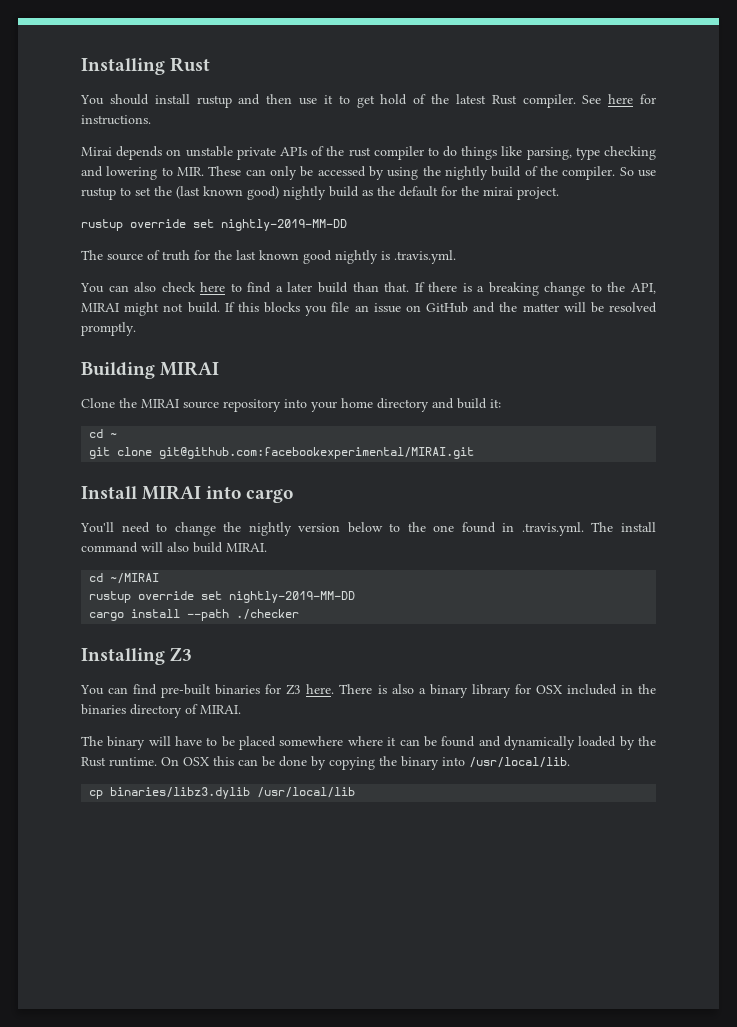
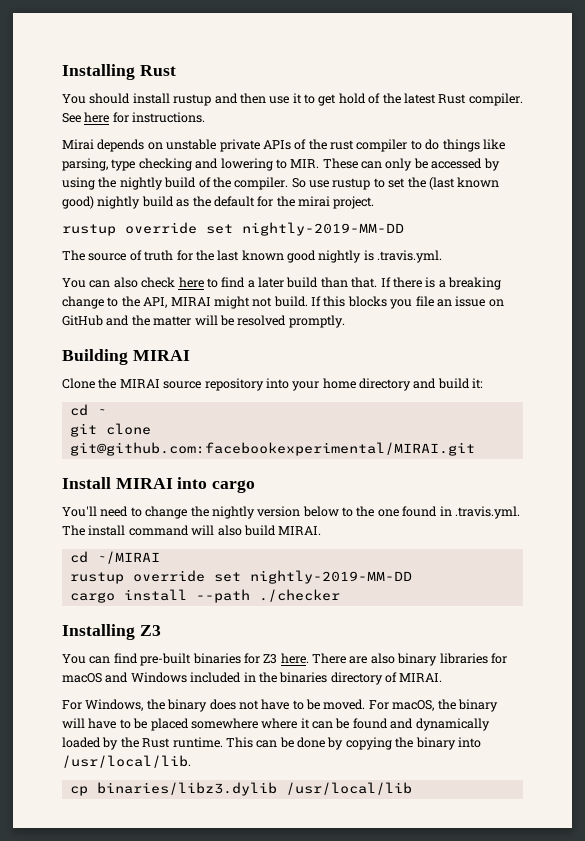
[377,684,563,698] is also a binary library for OSX -> [349,653,507,666] [62,672,187,683] are also binary libraries for macOS and Windows
[81,736,103,746] The -> [62,699,456,712] For Windows, the binary does not have to be moved. For macOS, the
[161,756,234,766] On OSX this -> [225,737,253,748] This

